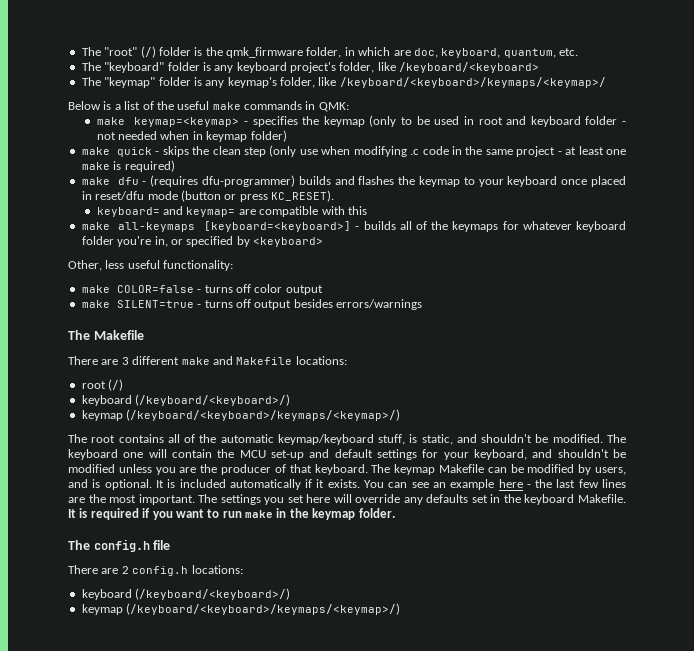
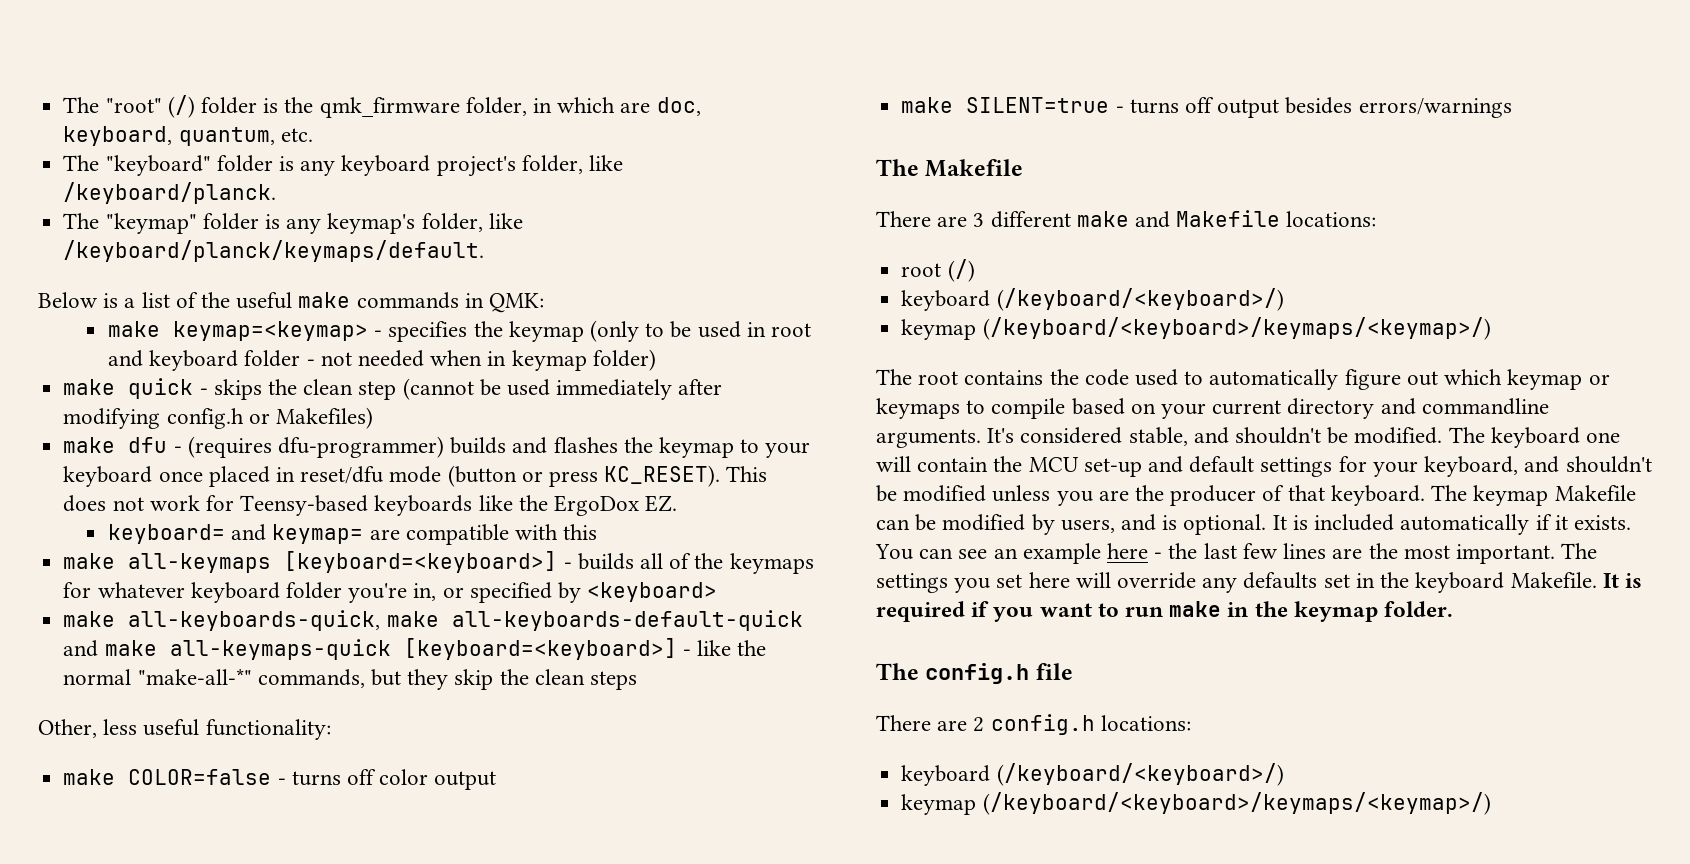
[399,62,540,73] /keyboard/<keyboard> -> [63,182,277,204] /keyboard/planck.
[339,77,606,88] /keyboard/<keyboard>/keymaps/<keymap>/ -> [63,240,485,262] /keyboard/planck/keymaps/default.
[269,145,626,157] [81,160,175,172] (only use when modifying .c code in the same project - at least one make is required) -> [402,378,723,400] [63,407,373,429] (cannot be used immediately after modifying config.h or Makefiles)
(334, 196) none -> [726,466,768,482] [63,495,678,516] This does not work for Teensy-based keyboards like the ErgoDox EZ.
(323, 242) none -> [63,610,803,631] [63,638,767,660] [63,668,637,690] // make all-keyboards-quick, make all-keyboards-default-quick and make all-keymaps-quick [keyboard=<keyboard>] - like the normal "make-all-*" commands, but they skip the clean steps
[167,434,453,445] all of the automatic keymap/keyboard stuff, is static, -> [1049,369,1610,390] [876,398,1549,419] [876,427,1188,448] the code used to automatically figure out which keymap or keymaps to compile based on your current directory and commandline arguments. It's considered stable,

